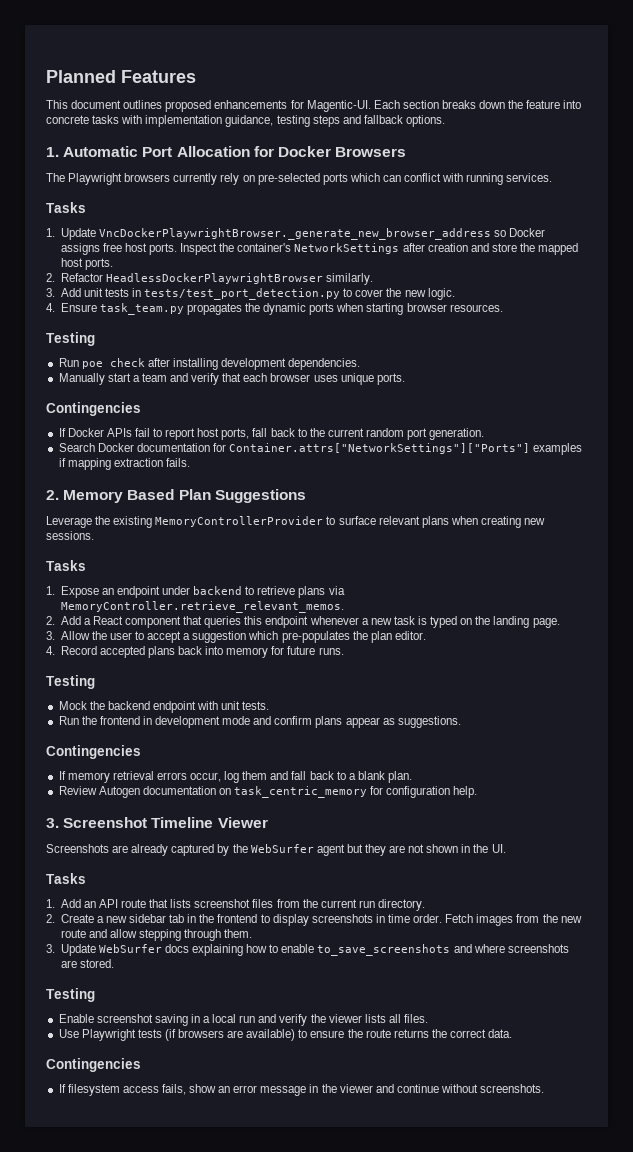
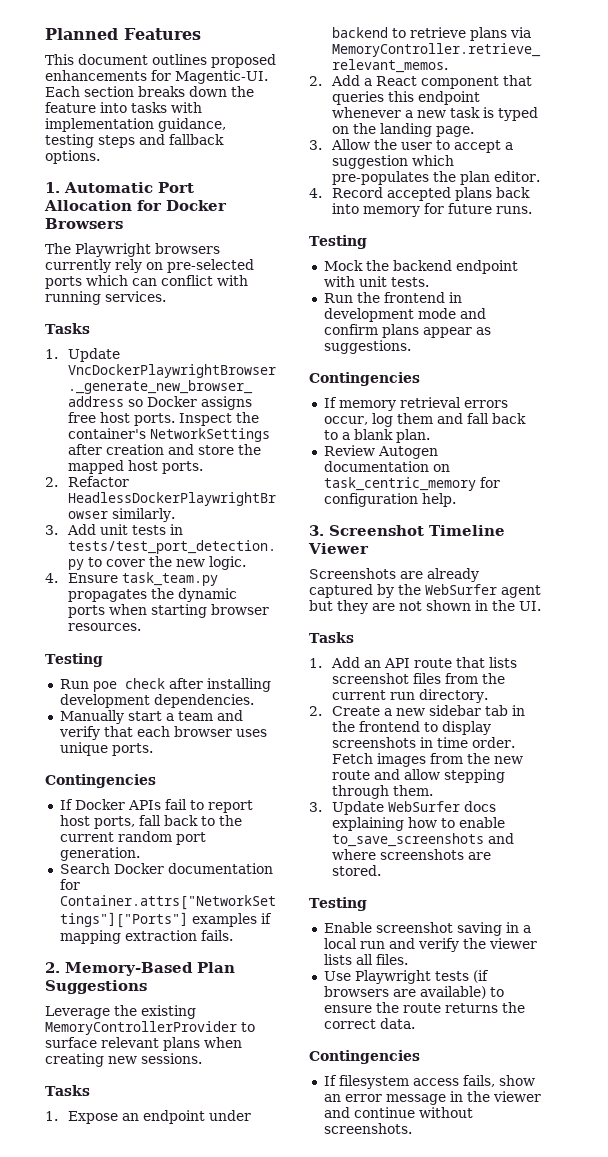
[46,115,89,124] concrete -> (127, 107) none
[63,489,175,503] Memory Based -> [65,962,193,976] Memory-Based

